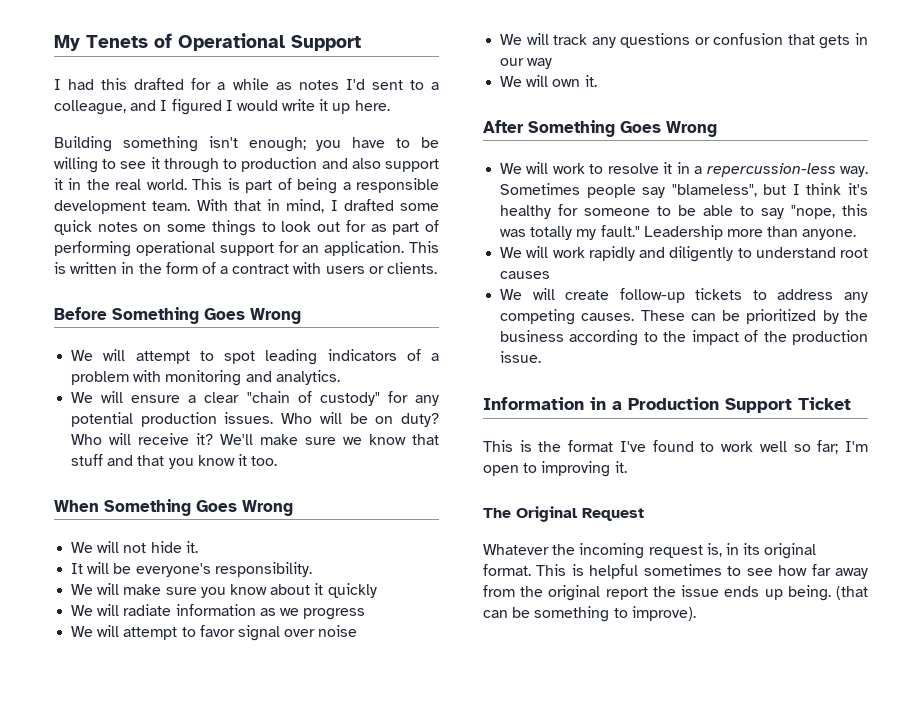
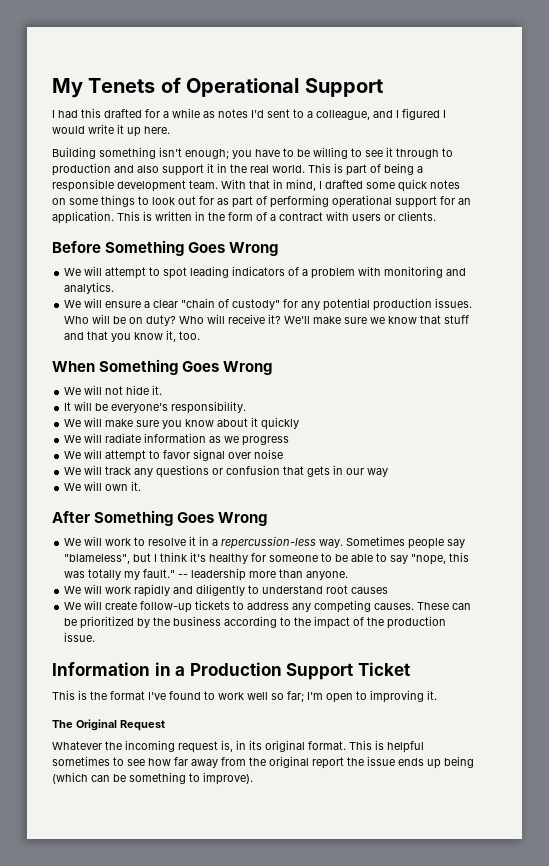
[237,454,247,466] it -> [166,330,177,342] it,
[643,225,723,240] Leadership -> [178,568,247,581] -- leadership
[787,585,868,601] being. (that -> [444,756,474,768] [52,772,88,784] being (which

